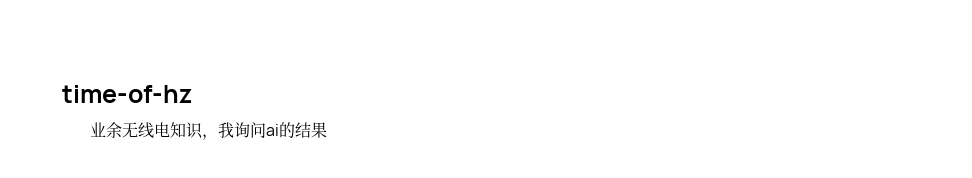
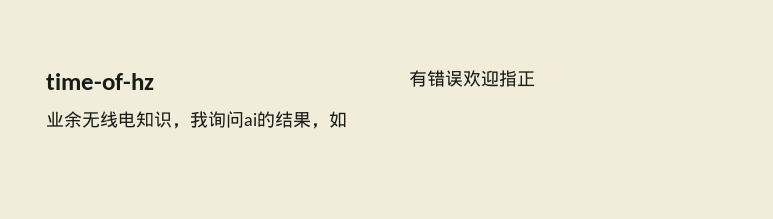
(327, 130) none -> [311,111,347,129] [409,70,535,87] ，如有错误欢迎指正

